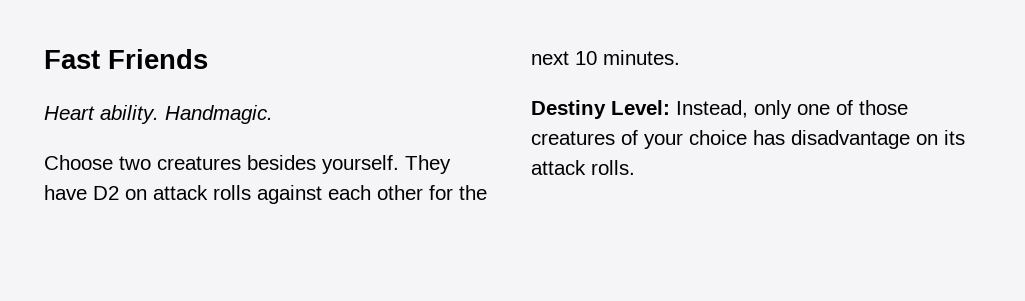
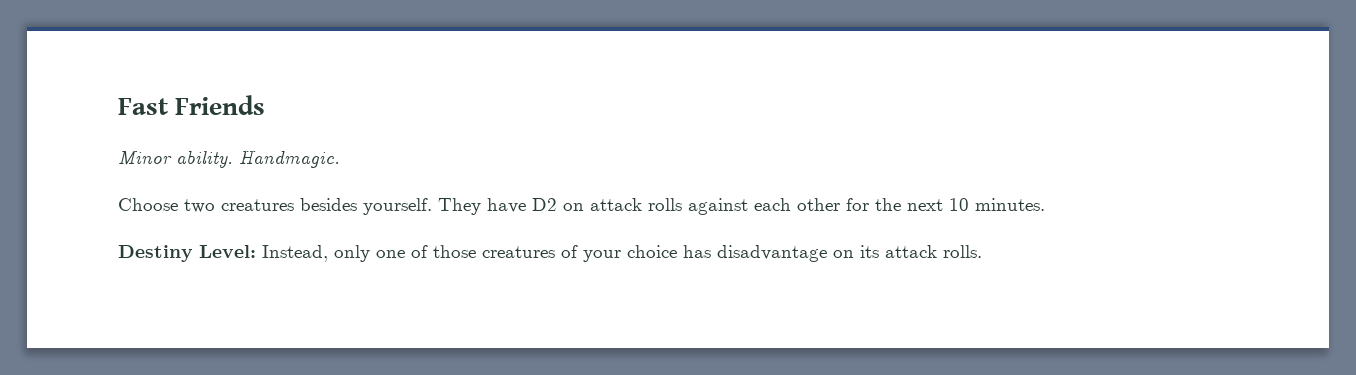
[44,106,95,120] Heart -> [118,150,172,165] Minor

